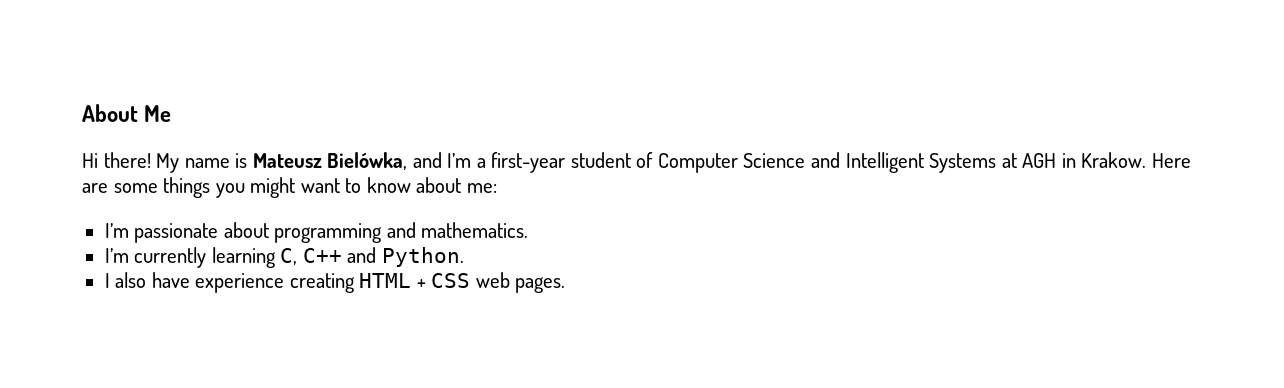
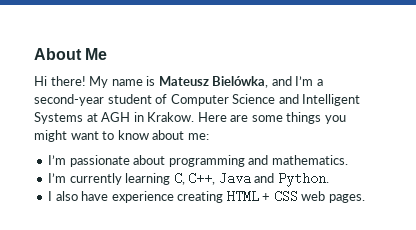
[491,152,566,173] first-year -> [34,94,104,106] second-year
[302,248,342,263] C++ -> [188,172,251,185] C++, Java

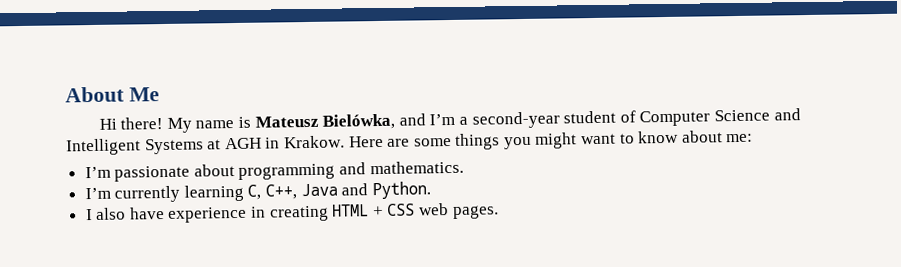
(174, 197) none -> [251,206,267,218] in

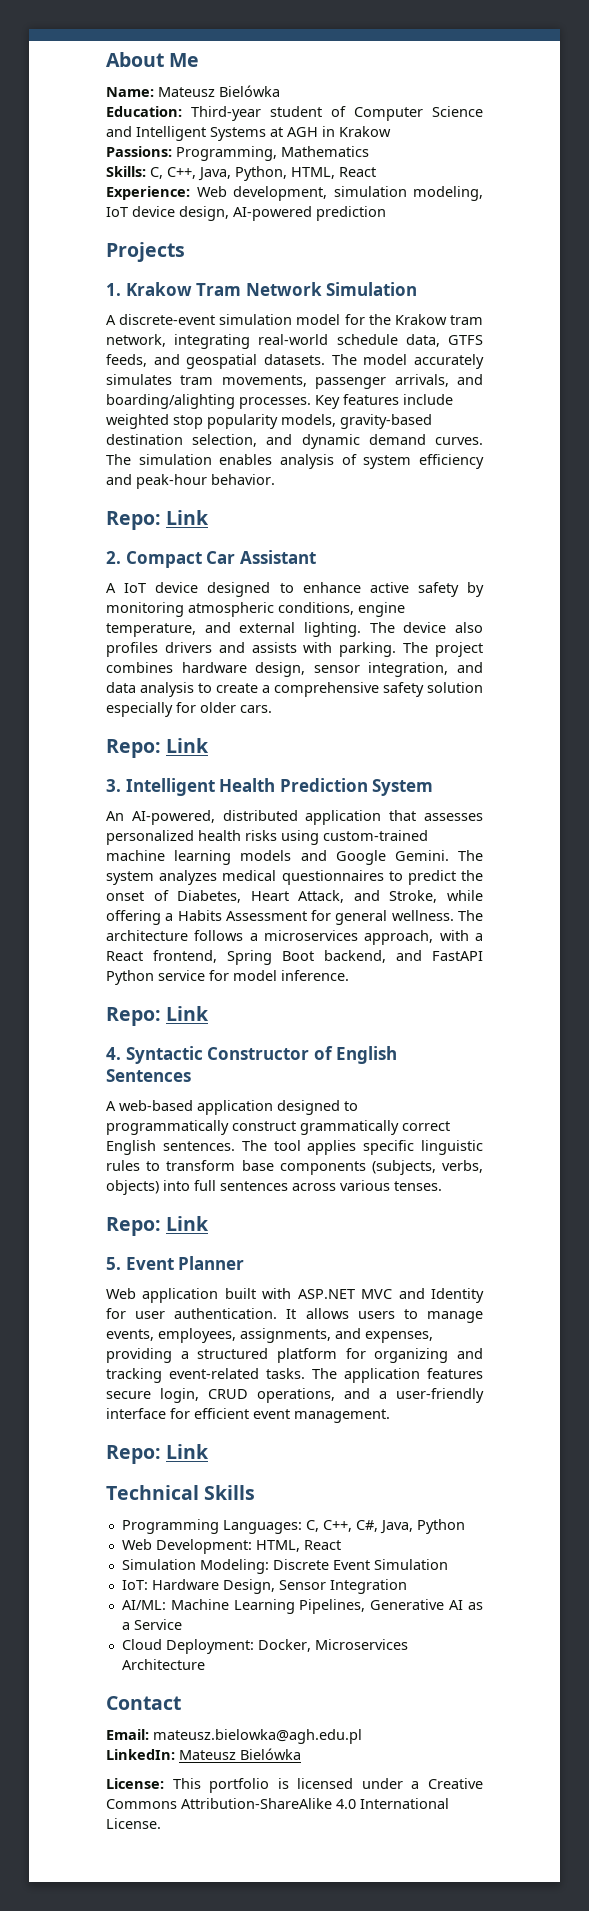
[98,111,560,133] Hi there! My name is Mateusz Bielówka, and I’m a second-year -> [106,85,280,97] [106,106,261,121] Name: Mateusz Bielówka // Education: Third-year
[283,130,754,150] [84,160,464,182] [84,181,431,203] [85,203,499,223] Krakow. Here are some things you might want to know about me: // I’m passionate about programming and mathematics. // I’m currently learning C, C++, Java and Python. // I also have experience in creating HTML + CSS web pages. -> [339,126,391,137] [106,146,369,161] [106,166,376,181] [106,186,483,201] [106,206,386,221] [106,242,185,262] [106,282,418,296] [106,314,484,325] [106,334,483,349] [106,354,484,369] [106,374,483,389] [106,394,453,409] [106,414,432,429] [106,434,483,449] [106,454,484,469] [106,474,275,489] [106,510,210,530] [106,550,316,568] [106,582,484,597] [106,602,405,617] [106,622,484,637] [106,642,483,657] [106,662,483,677] [106,682,483,697] [106,702,272,717] [106,738,210,758] [106,778,434,796] [106,810,483,825] [106,830,428,845] [106,850,483,865] [106,870,484,885] [106,890,483,903] [106,910,483,925] [106,930,483,945] [106,950,483,965] [106,970,349,985] [106,1006,210,1026] [106,1046,398,1064] [106,1069,191,1082] [106,1100,358,1115] [106,1120,450,1135] [106,1140,483,1155] [106,1160,483,1175] [106,1180,442,1195] [106,1216,210,1236] [106,1256,245,1270] [106,1288,484,1303] [106,1308,483,1323] [106,1328,433,1343] [106,1348,483,1363] [106,1368,483,1383] [106,1388,484,1403] [106,1408,390,1423] [106,1444,210,1464] [106,1485,256,1500] [121,1519,465,1534] [121,1539,341,1554] [121,1559,448,1574] [121,1579,407,1594] [121,1599,484,1614] [121,1619,182,1630] [121,1639,408,1654] [121,1659,205,1670] [106,1696,181,1710] [106,1729,362,1744] [106,1748,301,1760] [106,1778,483,1793] [106,1798,449,1809] [106,1818,161,1829] Krakow // Passions: Programming, Mathematics // Skills: C, C++, Java, Python, HTML, React // Experience: Web development, simulation modeling, IoT device design, AI-powered prediction // Projects // 1. Krakow Tram Network Simulation // A discrete-event simulation model for the Krakow tram network, integrating real-world schedule data, GTFS feeds, and geospatial datasets. The model accurately simulates tram movements, passenger arrivals, and boarding/alighting processes. Key features include weighted stop popularity models, gravity-based destination selection, and dynamic demand curves. The simulation enables analysis of system efficiency and peak-hour behavior. // Repo: Link // 2. Compact Car Assistant // A IoT device designed to enhance active safety by monitoring atmospheric conditions, engine temperature, and external lighting. The device also profiles drivers and assists with parking. The project combines hardware design, sensor integration, and data analysis to create a comprehensive safety solution especially for older cars. // Repo: Link // 3. Intelligent Health Prediction System // An AI-powered, distributed application that assesses personalized health risks using custom-trained machine learning models and Google Gemini. The system analyzes medical questionnaires to predict the onset of Diabetes, Heart Attack, and Stroke, while offering a Habits Assessment for general wellness. The architecture follows a microservices approach, with a React frontend, Spring Boot backend, and FastAPI Python service for model inference. // Repo: Link // 4. Syntactic Constructor of English Sentences // A web-based application designed to programmatically construct grammatically correct English sentences. The tool applies specific linguistic rules to transform base components (subjects, verbs, objects) into full sentences across various tenses. // Repo: Link // 5. Event Planner // Web application built with ASP.NET MVC and Identity for user authentication. It allows users to manage events, employees, assignments, and expenses, providing a structured platform for organizing and tracking event-related tasks. The application features secure login, CRUD operations, and a user-friendly interface for efficient event management. // Repo: Link // Technical Skills // Programming Languages: C, C++, C#, Java, Python // Web Development: HTML, React // Simulation Modeling: Discrete Event Simulation // IoT: Hardware Design, Sensor Integration // AI/ML: Machine Learning Pipelines, Generative AI as a Service // Cloud Deployment: Docker, Microservices Architecture // Contact // Email: mateusz.bielowka@agh.edu.pl // LinkedIn: Mateusz Bielówka // License: This portfolio is licensed under a Creative Commons Attribution-ShareAlike 4.0 International License.

